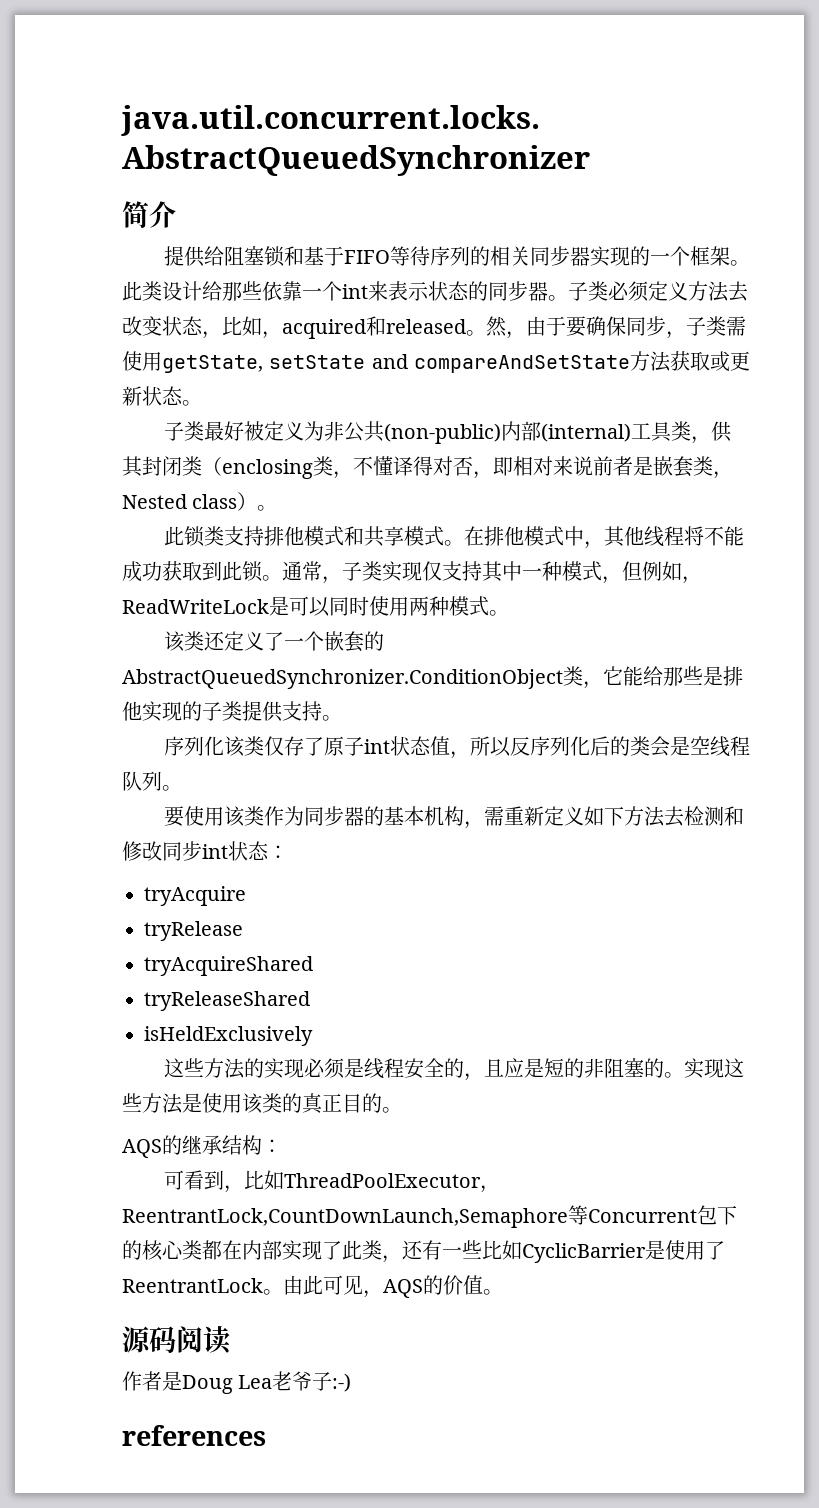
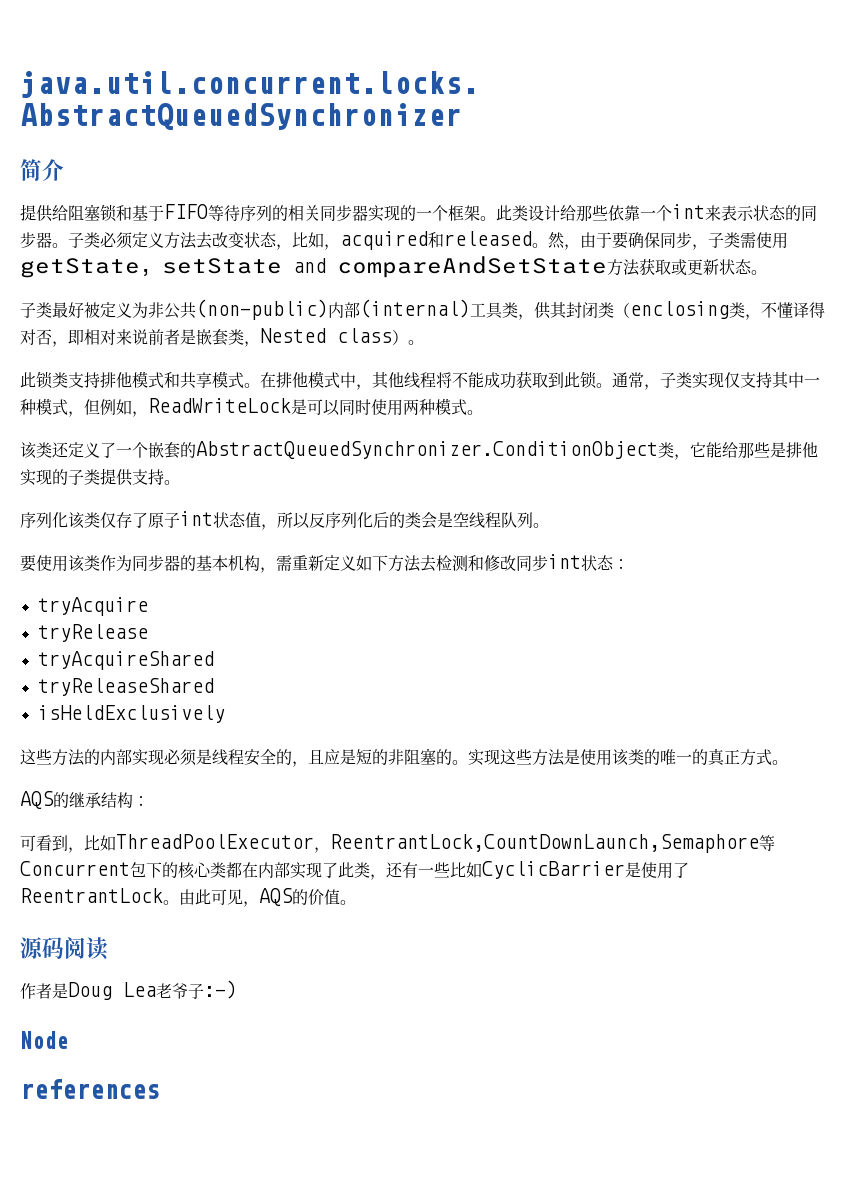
(264, 1068) none -> [100,749,132,765] 内部
[302,1093,382,1114] 真正目的 -> [660,748,772,766] 唯一的真正方式
(352, 1382) none -> [20,1031,68,1049] // Node

